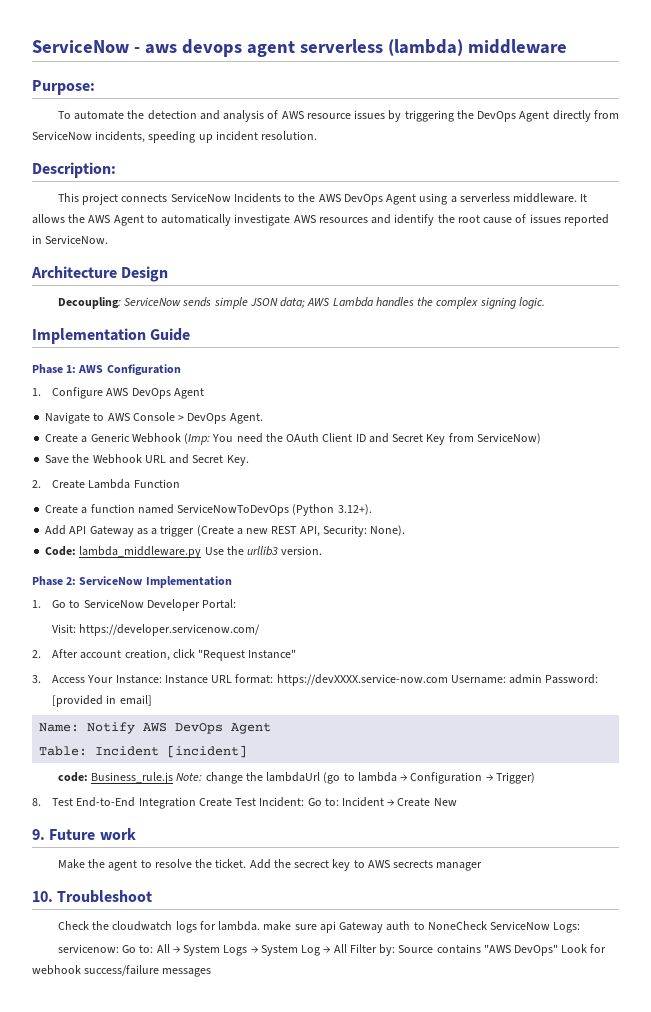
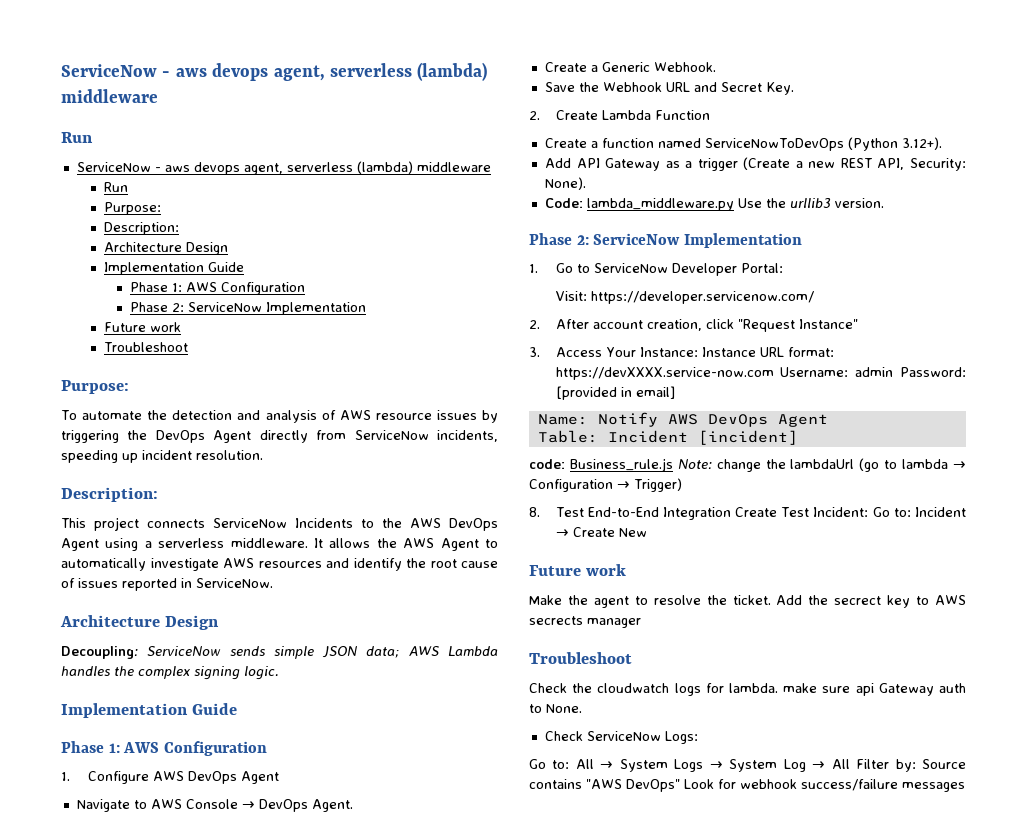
[32,39,567,57] ServiceNow - aws devops agent serverless (lambda) middleware -> [61,62,488,81] [61,89,158,103] [61,132,93,143] [76,161,491,175] [103,182,128,192] [103,202,161,215] [103,222,179,235] [103,242,228,255] [103,262,244,275] [130,282,306,295] [130,302,367,315] [103,322,181,332] [103,342,188,352] ServiceNow - aws devops agent, serverless (lambda) middleware // Run // ServiceNow - aws devops agent, serverless (lambda) middleware // Run // Purpose: // Description: // Architecture Design // Implementation Guide // Phase 1: AWS Configuration // Phase 2: ServiceNow Implementation // Future work // Troubleshoot
[178,415,185,421] > -> [241,801,255,809] →
[131,433,541,445] Webhook (Imp: You need the OAuth Client ID and Secret Key from ServiceNow) -> [653,62,716,72] Webhook.
[32,829,45,840] 9. -> (647, 532) none
[32,891,53,902] 10. -> (641, 623) none
[427,921,487,930] NoneCheck -> [546,704,582,713] [544,731,583,741] None. // Check
[57,944,119,953] servicenow: -> (698, 737) none

